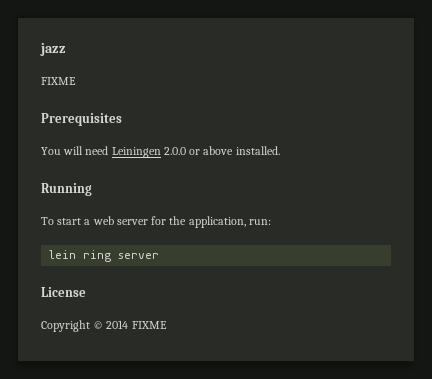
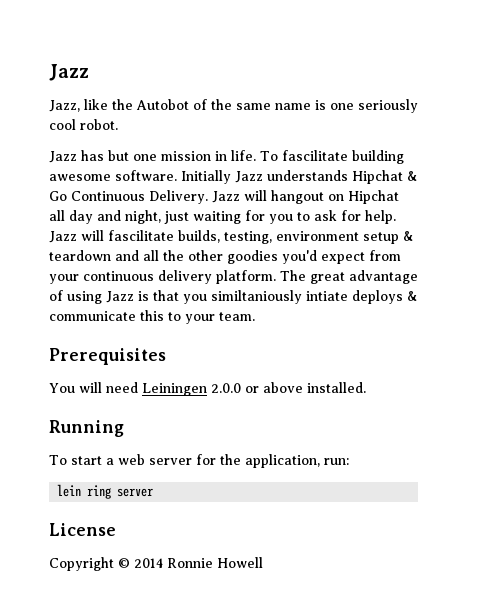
[40,43,66,56] [41,77,76,85] jazz // FIXME -> [49,64,89,81] [49,99,418,113] [49,119,118,130] [49,150,404,164] [49,170,418,184] [49,190,399,204] [49,210,396,224] [49,230,414,244] [49,250,401,264] [49,270,418,284] [49,290,418,304] [49,310,255,324] Jazz // Jazz, like the Autobot of the same name is one seriously cool robot. // Jazz has but one mission in life. To fascilitate building awesome software. Initially Jazz understands Hipchat & Go Continuous Delivery. Jazz will hangout on Hipchat all day and night, just waiting for you to ask for help. Jazz will fascilitate builds, testing, environment setup & teardown and all the other goodies you'd expect from your continuous delivery platform. The great advantage of using Jazz is that you similtaniously intiate deploys & communicate this to your team.
[131,321,167,329] FIXME -> [167,557,263,568] Ronnie Howell

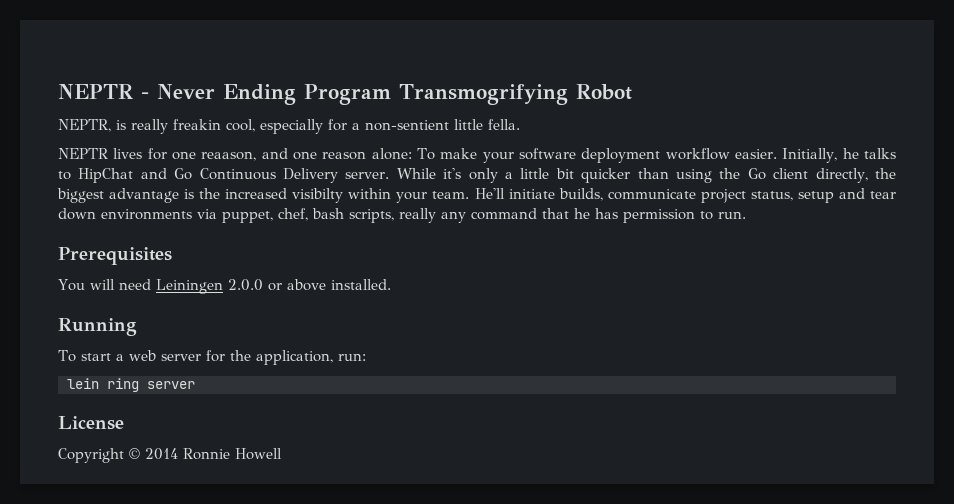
[49,64,89,81] [49,99,418,113] [49,119,118,130] [49,150,404,164] [49,170,418,184] [49,190,399,204] [49,210,396,224] [49,230,414,244] [49,250,401,264] [49,270,418,284] [49,290,418,304] [49,310,255,324] Jazz // Jazz, like the Autobot of the same name is one seriously cool robot. // Jazz has but one mission in life. To fascilitate building awesome software. Initially Jazz understands Hipchat & Go Continuous Delivery. Jazz will hangout on Hipchat all day and night, just waiting for you to ask for help. Jazz will fascilitate builds, testing, environment setup & teardown and all the other goodies you'd expect from your continuous delivery platform. The great advantage of using Jazz is that you similtaniously intiate deploys & communicate this to your team. -> [58,84,632,105] [58,119,520,134] [58,148,896,163] [58,168,896,183] [57,188,896,203] [58,208,746,223] NEPTR - Never Ending Program Transmogrifying Robot // NEPTR, is really freakin cool, especially for a non-sentient little fella. // NEPTR lives for one reaason, and one reason alone: To make your software deployment workflow easier. Initially, he talks to HipChat and Go Continuous Delivery server. While it's only a little bit quicker than using the Go client directly, the biggest advantage is the increased visibilty within your team. He'll initiate builds, communicate project status, setup and tear down environments via puppet, chef, bash scripts, really any command that he has permission to run.

